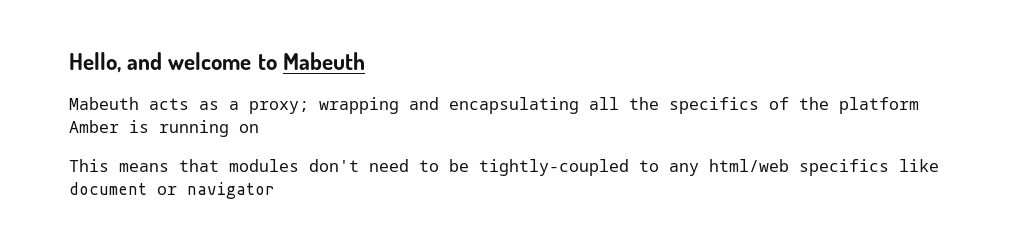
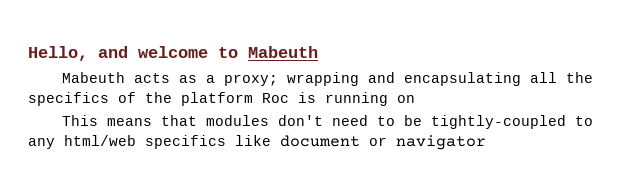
[69,120,119,133] Amber -> [262,93,289,103] Roc

